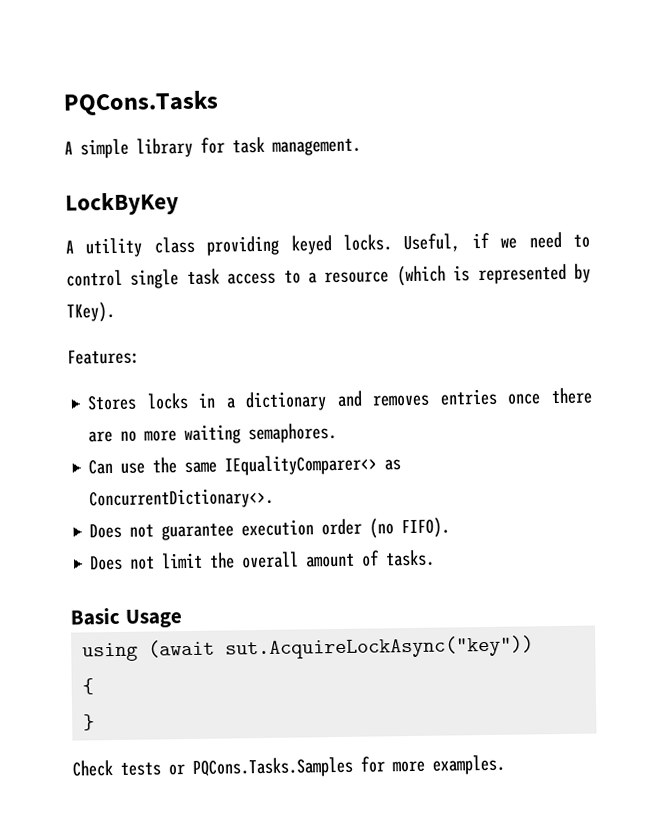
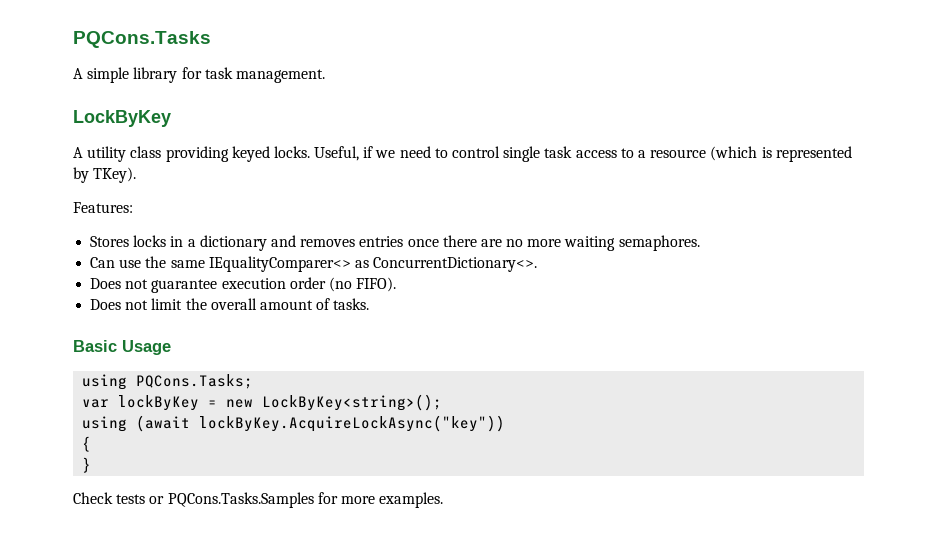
(182, 618) none -> [82,374,254,390] [82,394,443,411] // using PQCons.Tasks; // var lockByKey = new LockByKey<string>();
[225,635,535,660] sut.AcquireLockAsync("key")) -> [199,415,506,432] lockByKey.AcquireLockAsync("key"))

